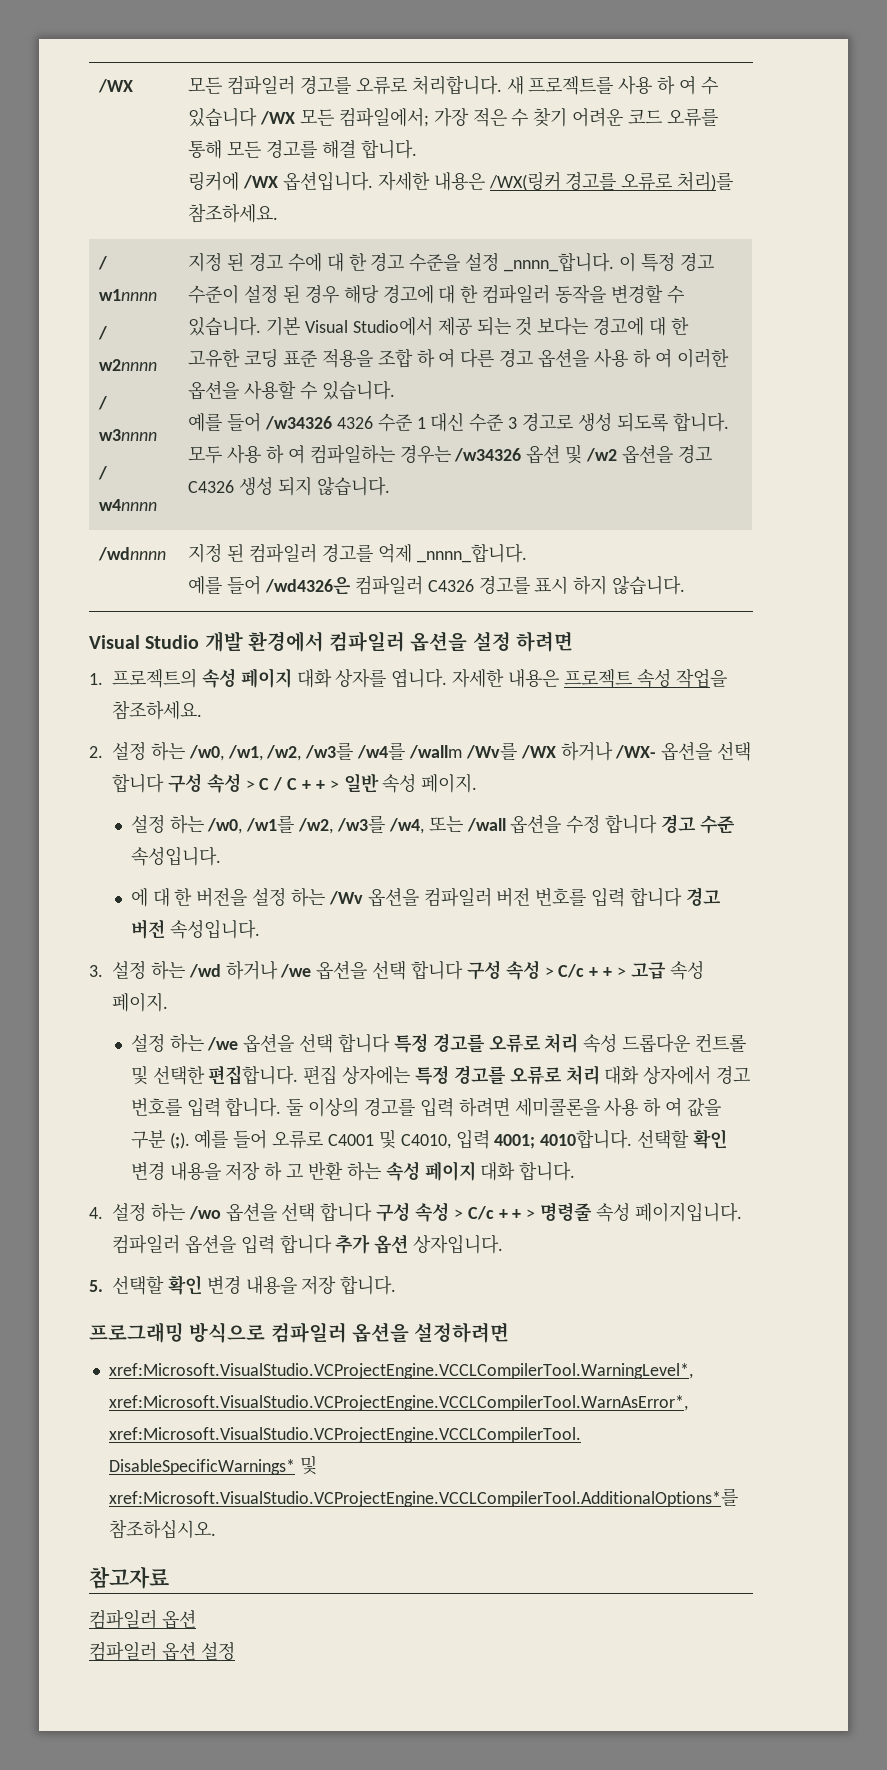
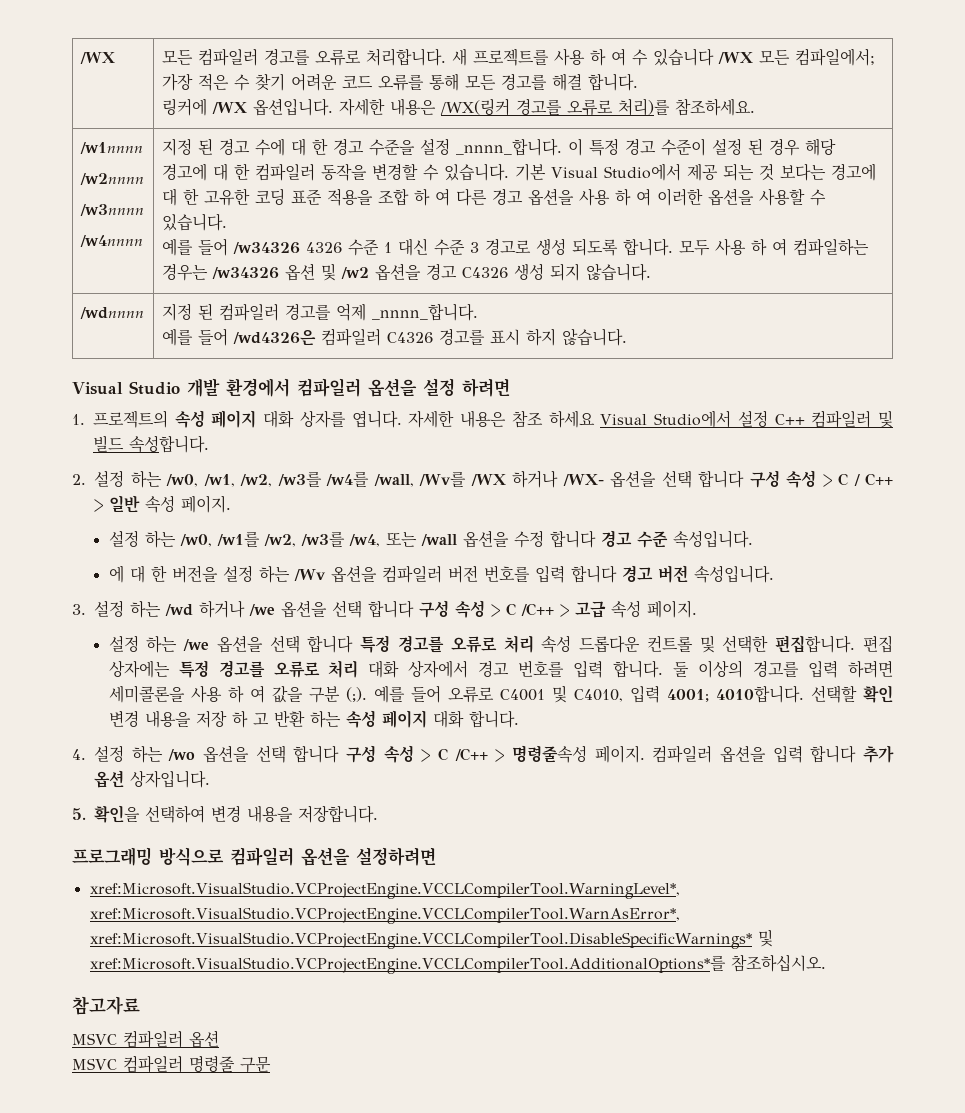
[98,256,108,270] [99,289,158,301] [98,326,108,340] [99,359,158,371] [98,396,108,410] [99,429,158,441] [98,466,108,480] [99,499,158,511] / w1nnnn // / w2nnnn // / w3nnnn // / w4nnnn -> [79,142,143,154] [79,173,144,185] [79,204,144,216] [79,235,143,247] /w1nnnn // /w2nnnn // /w3nnnn // /w4nnnn
[563,669,727,688] [112,700,202,720] 프로젝트 속성 작업을 참조하세요. -> [511,410,893,428] [93,435,209,453] 참조 하세요 Visual Studio에서 설정 C++ 컴파일러 및 빌드 속성합니다.
[409,745,463,759] /wallm -> [373,474,414,487] /wall,
[287,778,325,790] C + + -> [865,473,893,486] C++
[558,964,613,978] C/c + + -> [506,603,554,616] C /C++
[467,1202,742,1222] C/c + + > 명령줄 속성 페이지입니다. -> [438,745,645,763] C /C++ > 명령줄속성 페이지.
[112,1275,397,1295] 선택할 확인 변경 내용을 저장 합니다. -> [94,805,378,823] 확인을 선택하여 변경 내용을 저장합니다.
(169, 1577) none -> [72,1033,117,1045] MSVC
[89,1641,235,1661] 컴파일러 옵션 설정 -> [72,1055,271,1073] MSVC 컴파일러 명령줄 구문

